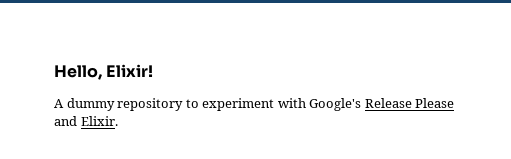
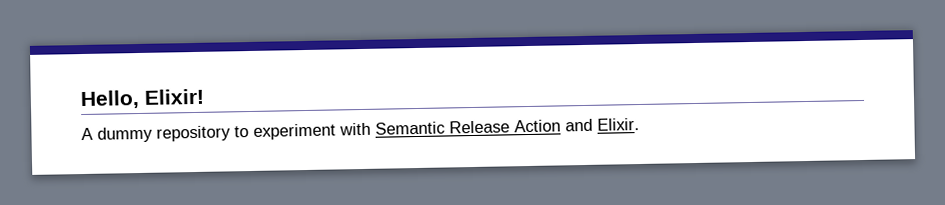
[309,98,455,111] Google's Release Please -> [375,119,561,135] Semantic Release Action

